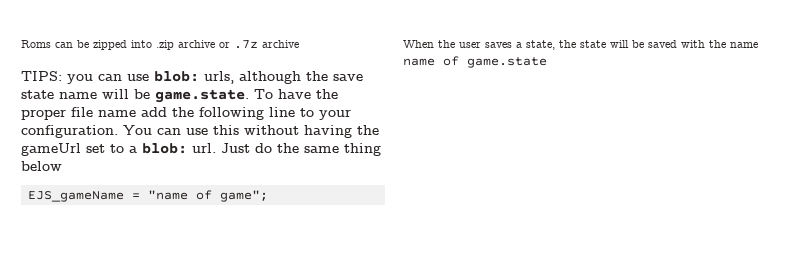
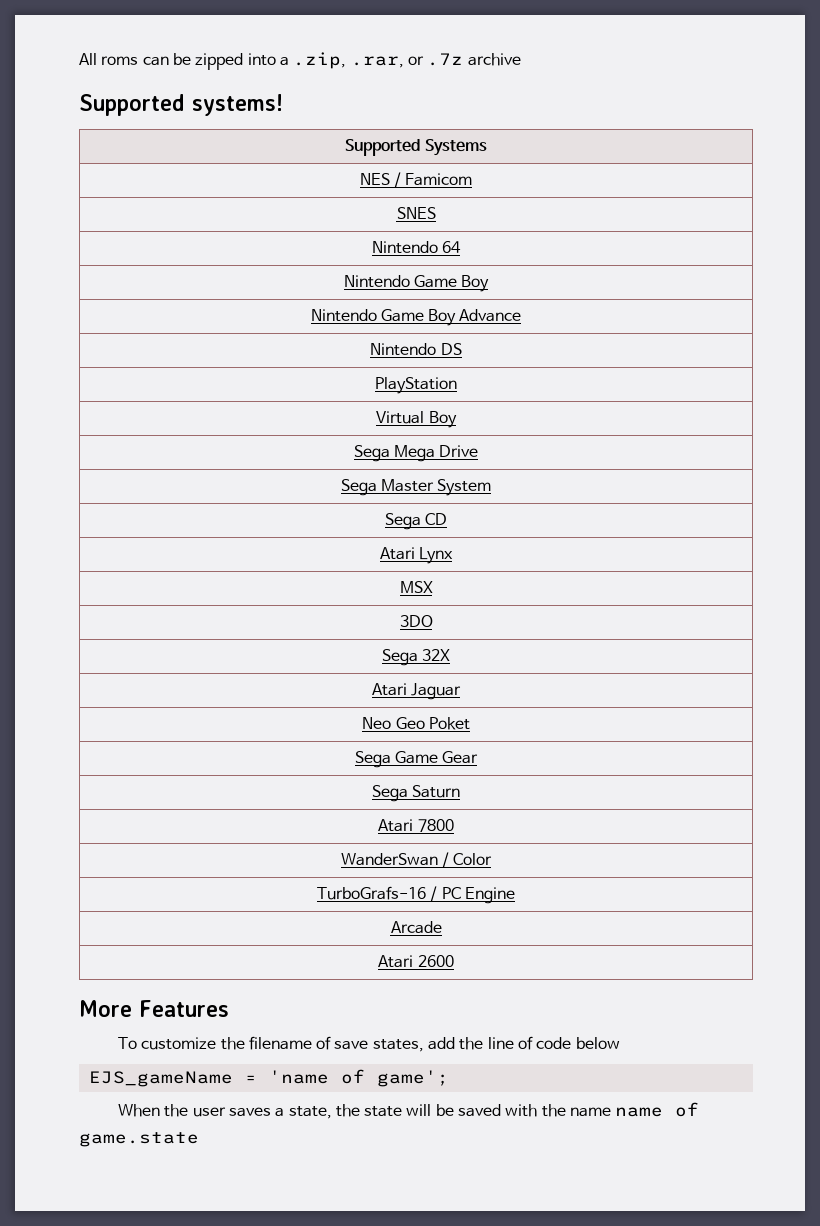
[21,40,51,48] Roms -> [79,53,139,65] All roms
[156,40,215,50] .zip archive -> [279,52,404,69] a .zip, .rar,
[21,71,363,84] [21,89,338,103] [21,107,351,120] [21,125,379,138] [21,143,381,156] TIPS: you can use blob: urls, although the save state name will be game.state. To have the proper file name add the following line to your configuration. You can use this without having the gameUrl set to a blob: url. Just do the same thing -> [79,94,283,116] [345,139,487,156] [359,172,473,188] [396,207,436,219] [371,241,462,254] [343,275,490,292] [310,309,522,326] [370,343,462,356] [375,377,457,394] [376,411,457,428] [353,445,479,462] [340,479,492,496] [384,513,448,530] [379,547,454,564] [399,581,433,593] [399,615,433,627] [381,649,451,666] [371,683,462,700] [362,717,470,730] [354,751,479,768] [371,785,461,802] [378,819,454,832] [340,852,493,868] [317,886,515,904] [390,921,442,934] [378,955,454,968] [79,1000,229,1017] [117,1036,572,1052] Supported systems! // Supported Systems // NES / Famicom // SNES // Nintendo 64 // Nintendo Game Boy // Nintendo Game Boy Advance // Nintendo DS // PlayStation // Virtual Boy // Sega Mega Drive // Sega Master System // Sega CD // Atari Lynx // MSX // 3DO // Sega 32X // Atari Jaguar // Neo Geo Poket // Sega Game Gear // Sega Saturn // Atari 7800 // WanderSwan / Color // TurboGrafs-16 / PC Engine // Arcade // Atari 2600 // More Features // To customize the filename of save states, add the line of code
[147,190,268,202] "name of game"; -> [268,1069,449,1087] 'name of game';

